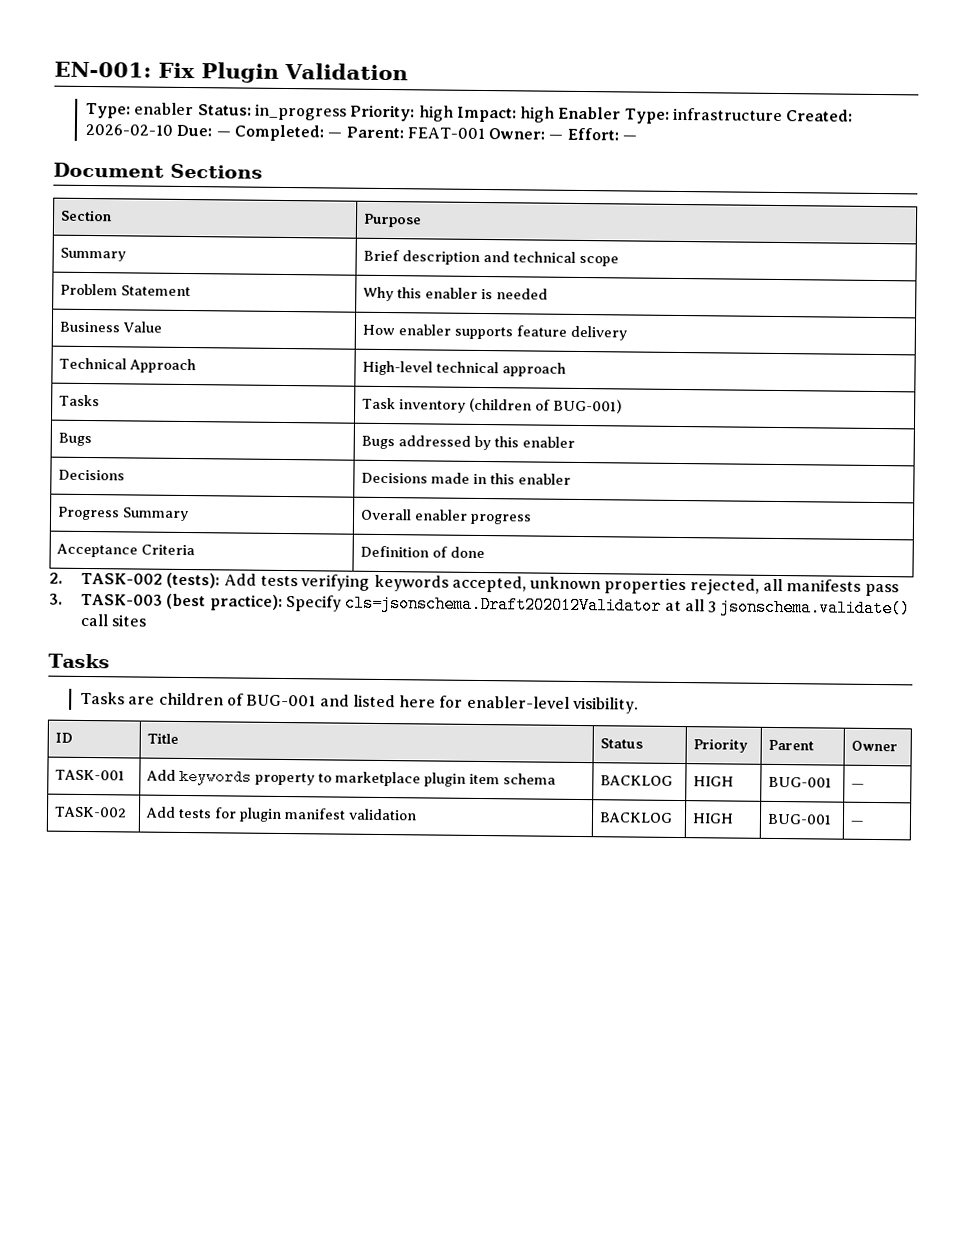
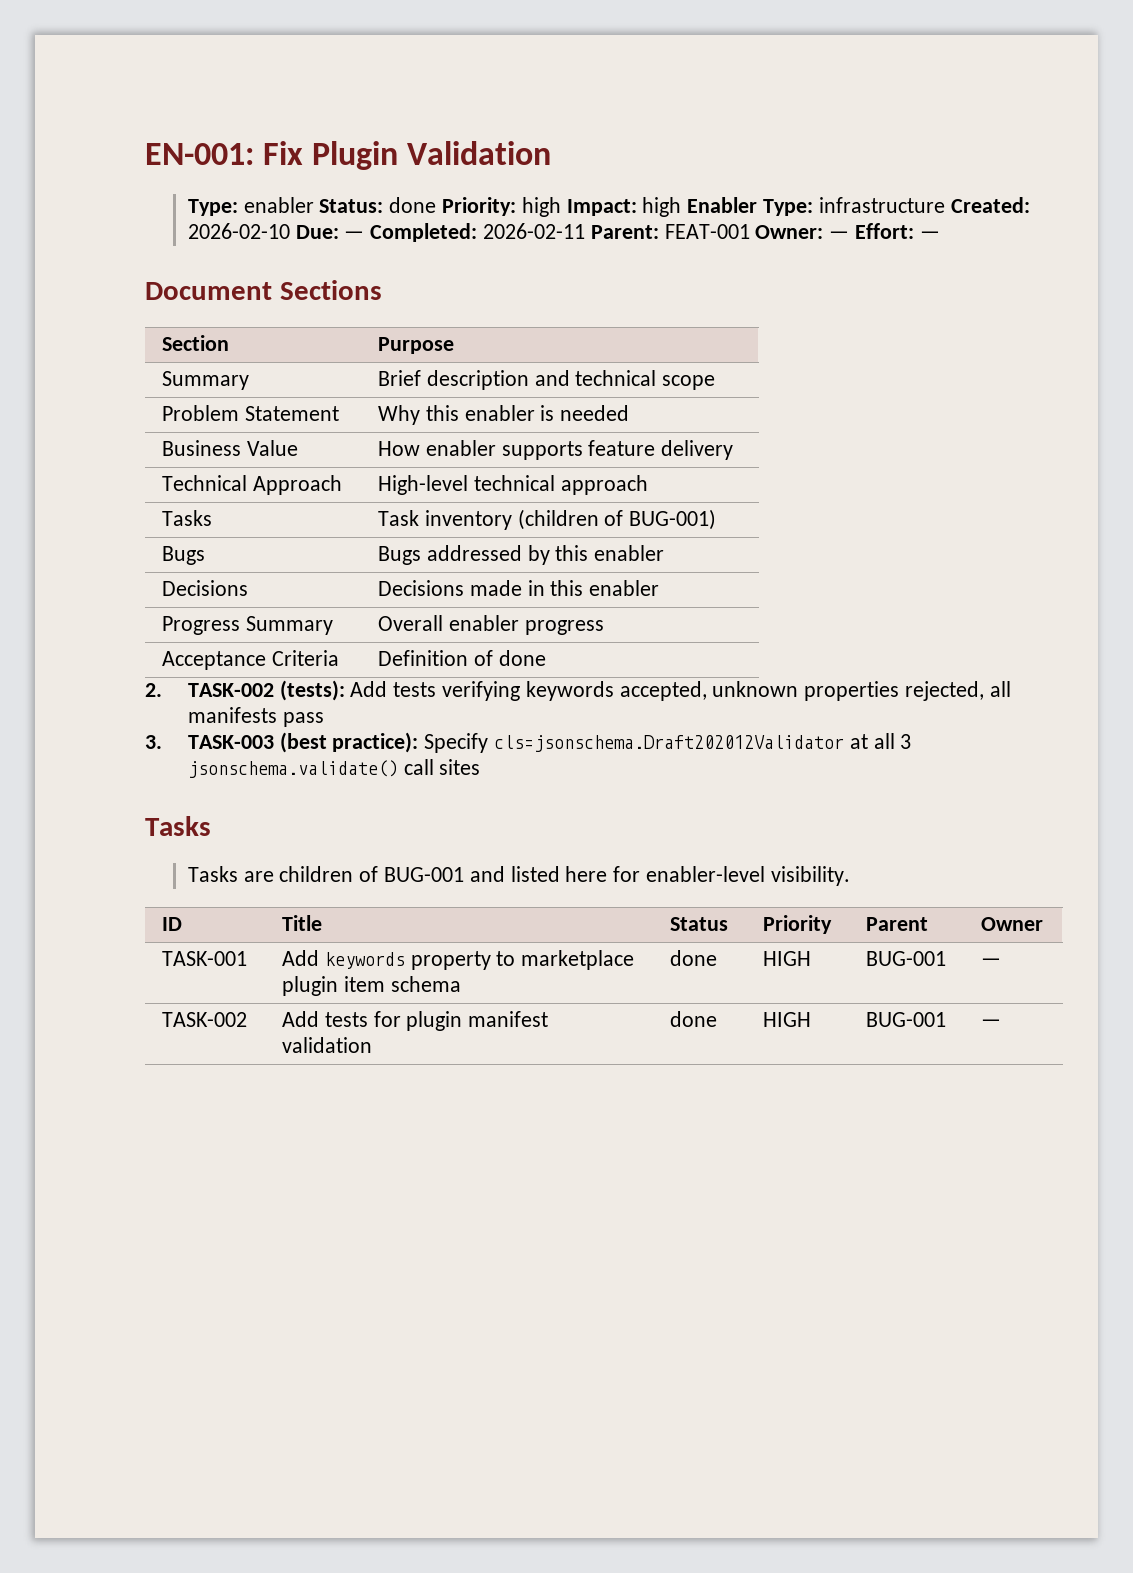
[254,103,347,121] in_progress -> [389,197,437,213] done
[327,132,343,138] — -> [483,223,586,239] 2026-02-11
[600,775,674,786] BACKLOG -> [670,950,718,966] done
[599,812,674,823] BACKLOG -> [670,1011,718,1027] done

